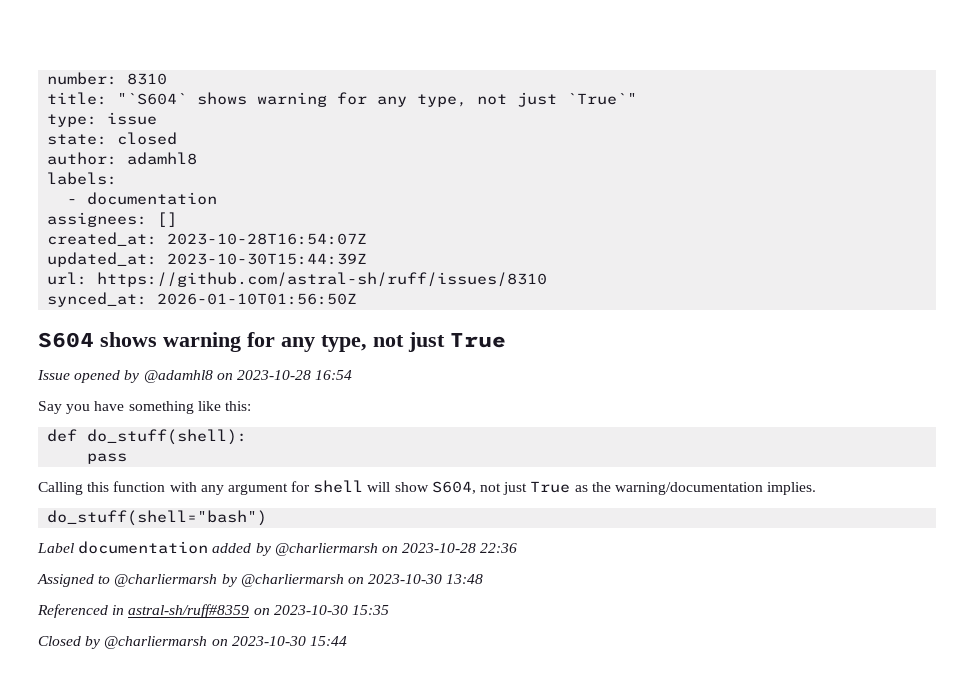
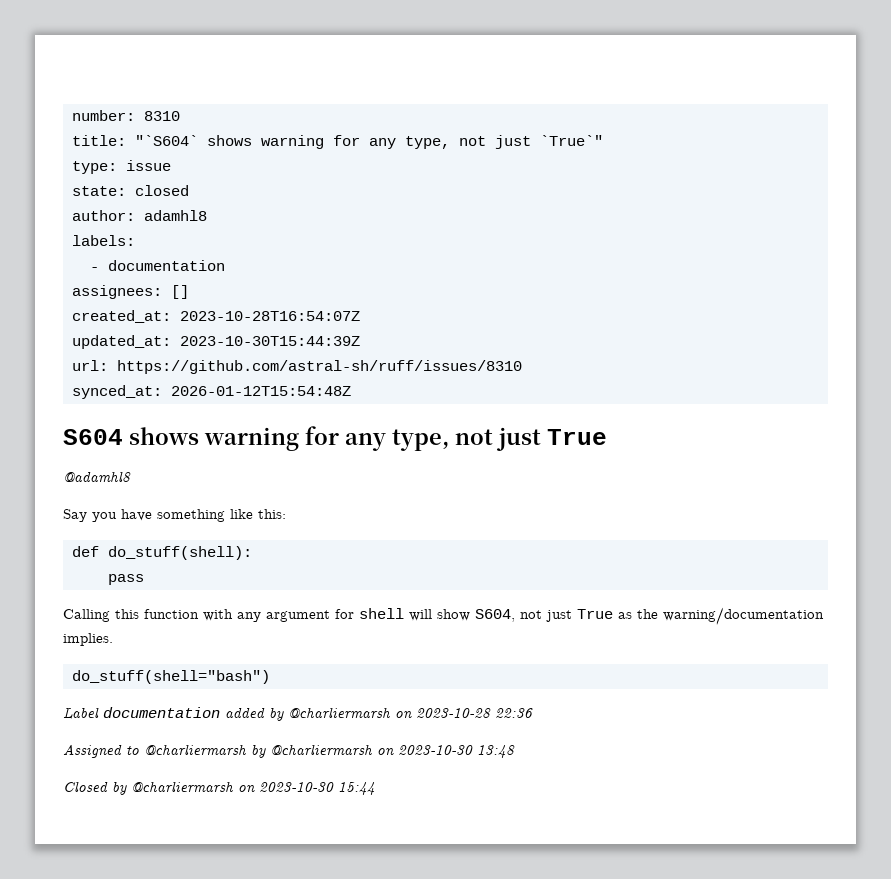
[157,293,358,305] 2026-01-10T01:56:50Z -> [171,386,351,396] 2026-01-12T15:54:48Z
[37,370,353,383] Issue opened by @adamhl8 on 2023-10-28 16:54 -> [63,471,131,483] @adamhl8
[37,604,389,618] // Referenced in astral-sh/ruff#8359 on 2023-10-30 15:35 -> (515, 751) none

